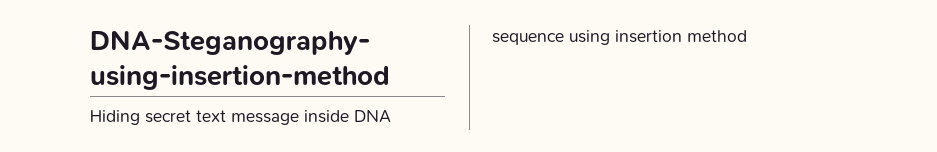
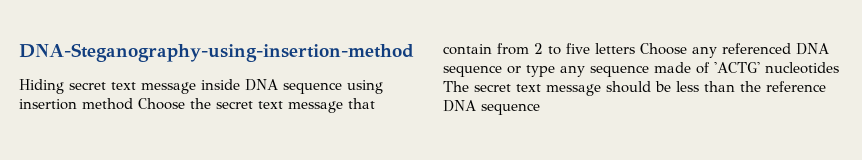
(747, 36) none -> [138,98,375,113] [443,43,829,58] [443,62,839,77] [443,81,826,96] [443,100,540,115] Choose the secret text message that contain from 2 to five letters Choose any referenced DNA sequence or type any sequence made of 'ACTG' nucleotides The secret text message should be less than the reference DNA sequence

